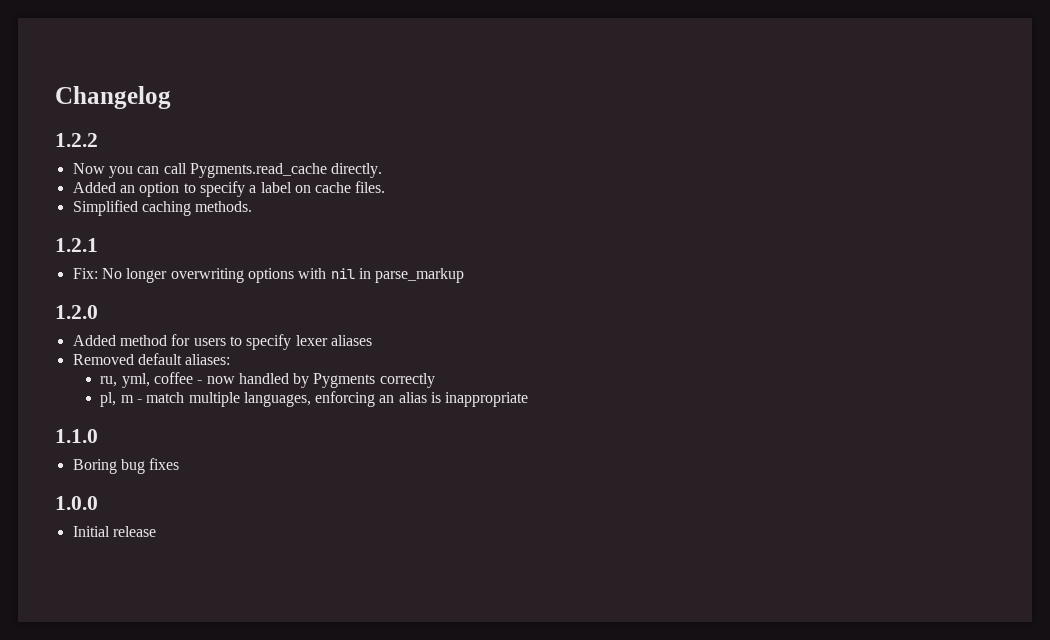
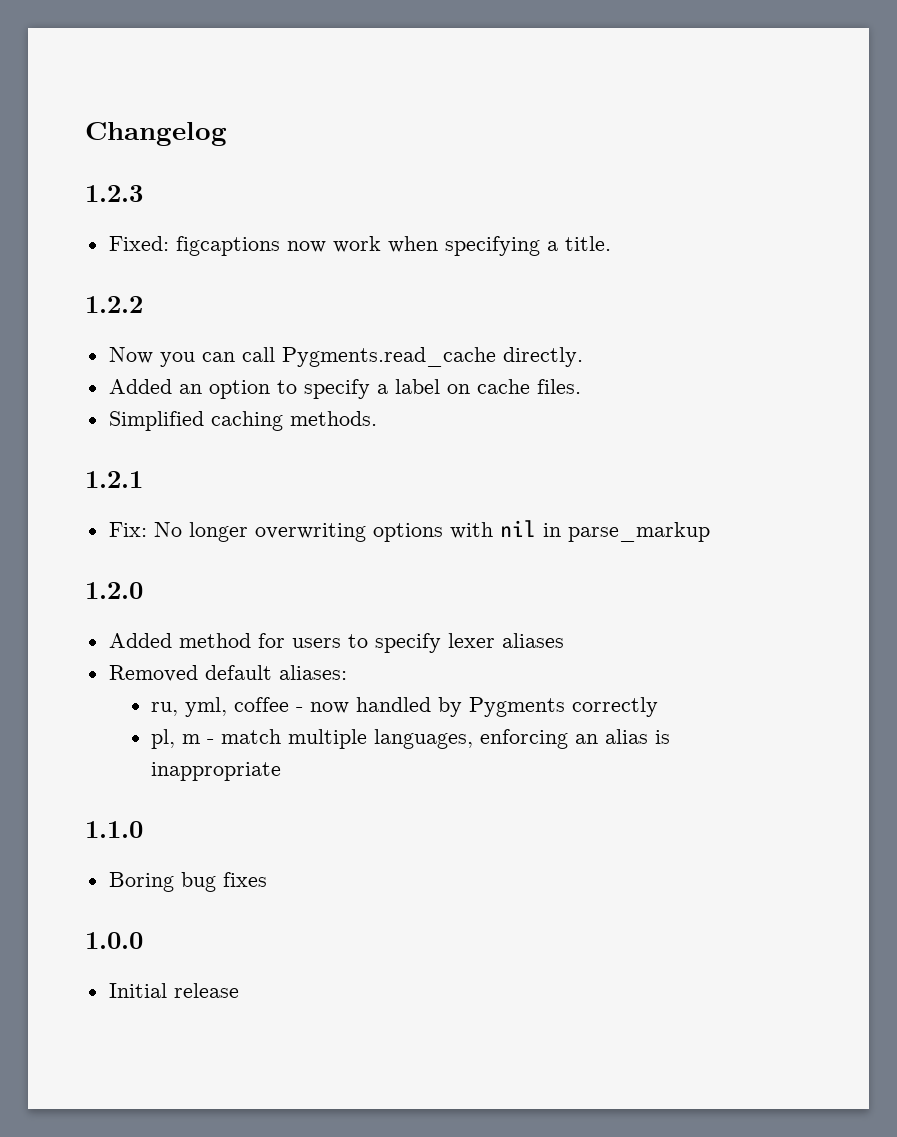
(171, 97) none -> [85,185,143,202] [108,236,611,256] // 1.2.3 // Fixed: figcaptions now work when specifying a title.

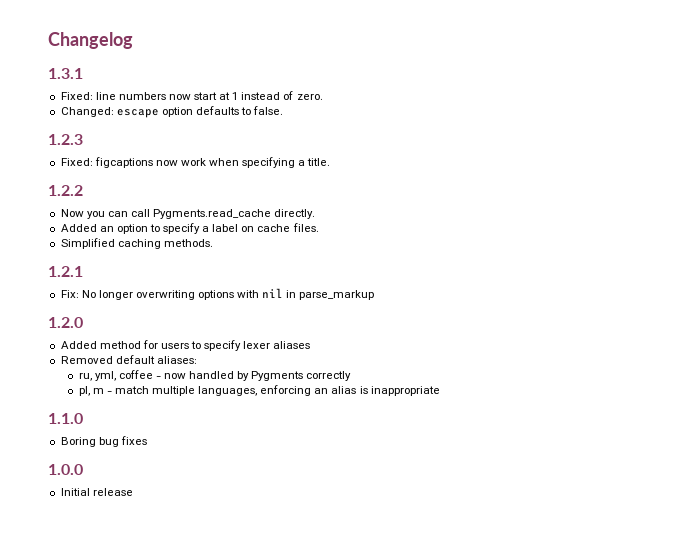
(227, 134) none -> [48,68,83,79] [60,91,323,100] [60,106,284,118] // 1.3.1 // Fixed: line numbers now start at 1 instead of zero. // Changed: escape option defaults to false.

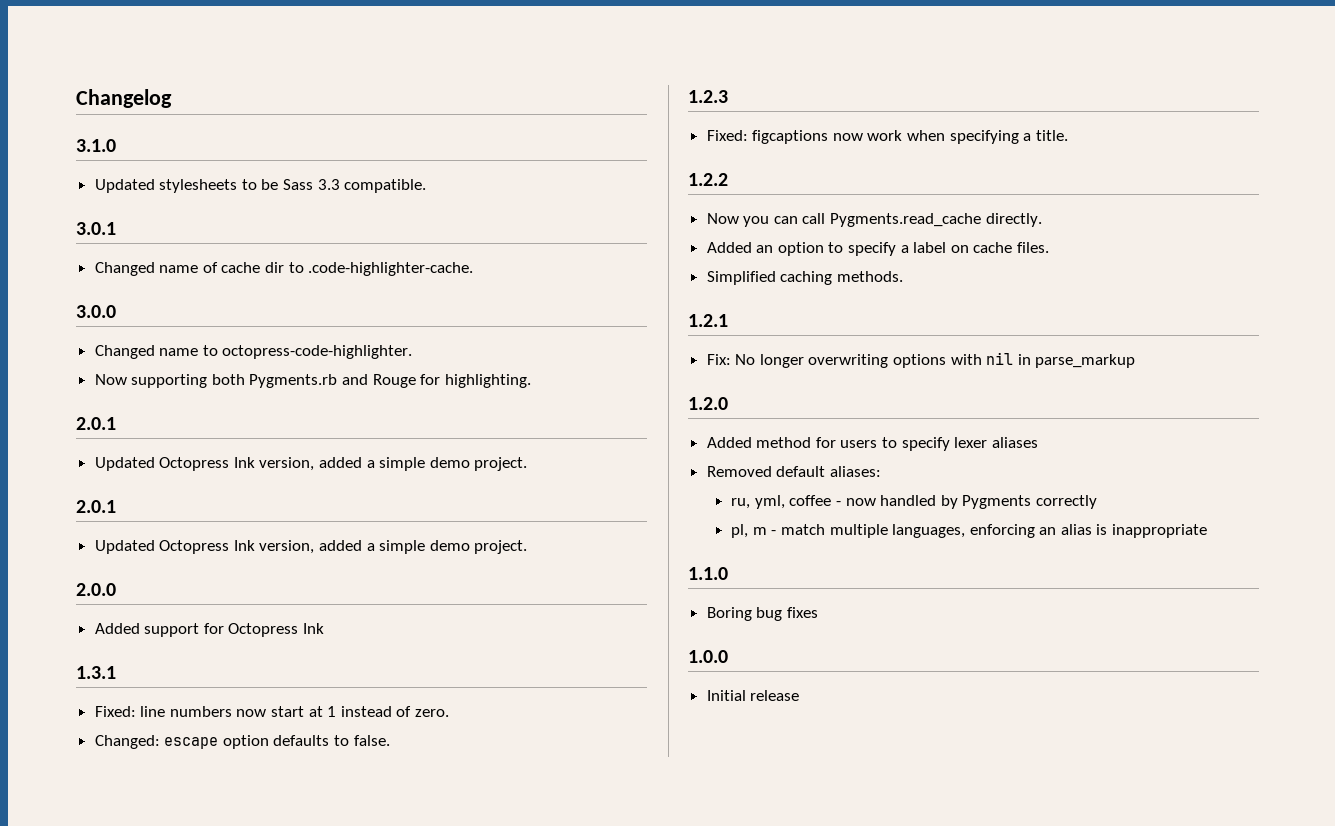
(133, 40) none -> [76,139,116,152] [94,179,427,193] [76,222,116,235] [94,262,474,276] [76,305,116,318] [94,345,413,359] [94,374,531,388] [76,417,116,430] [94,457,528,471] [76,500,116,513] [94,540,528,554] [76,583,116,596] [94,623,325,637] // 3.1.0 // Updated stylesheets to be Sass 3.3 compatible. // 3.0.1 // Changed name of cache dir to .code-highlighter-cache. // 3.0.0 // Changed name to octopress-code-highlighter. // Now supporting both Pygments.rb and Rouge for highlighting. // 2.0.1 // Updated Octopress Ink version, added a simple demo project. // 2.0.1 // Updated Octopress Ink version, added a simple demo project. // 2.0.0 // Added support for Octopress Ink

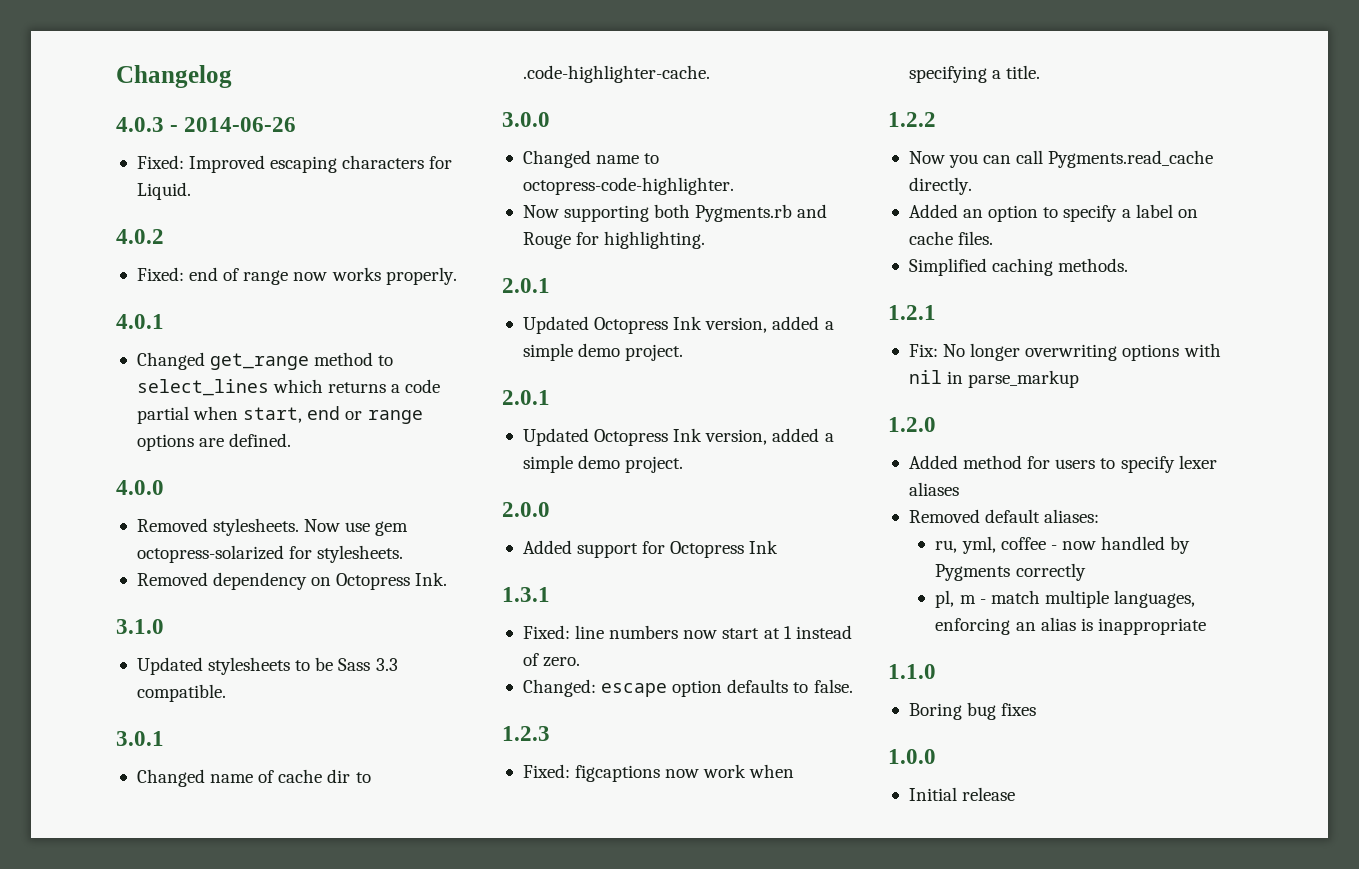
(172, 98) none -> [116,117,297,132] [136,155,453,173] [136,182,191,200] [116,229,164,244] [136,267,457,285] [116,314,164,329] [136,352,394,370] [136,379,441,396] [136,406,423,424] [136,433,292,451] [116,480,164,495] [136,518,409,536] [136,545,404,563] [136,572,448,590] // 4.0.3 - 2014-06-26 // Fixed: Improved escaping characters for Liquid. // 4.0.2 // Fixed: end of range now works properly. // 4.0.1 // Changed get_range method to select_lines which returns a code partial when start, end or range options are defined. // 4.0.0 // Removed stylesheets. Now use gem octopress-solarized for stylesheets. // Removed dependency on Octopress Ink.

